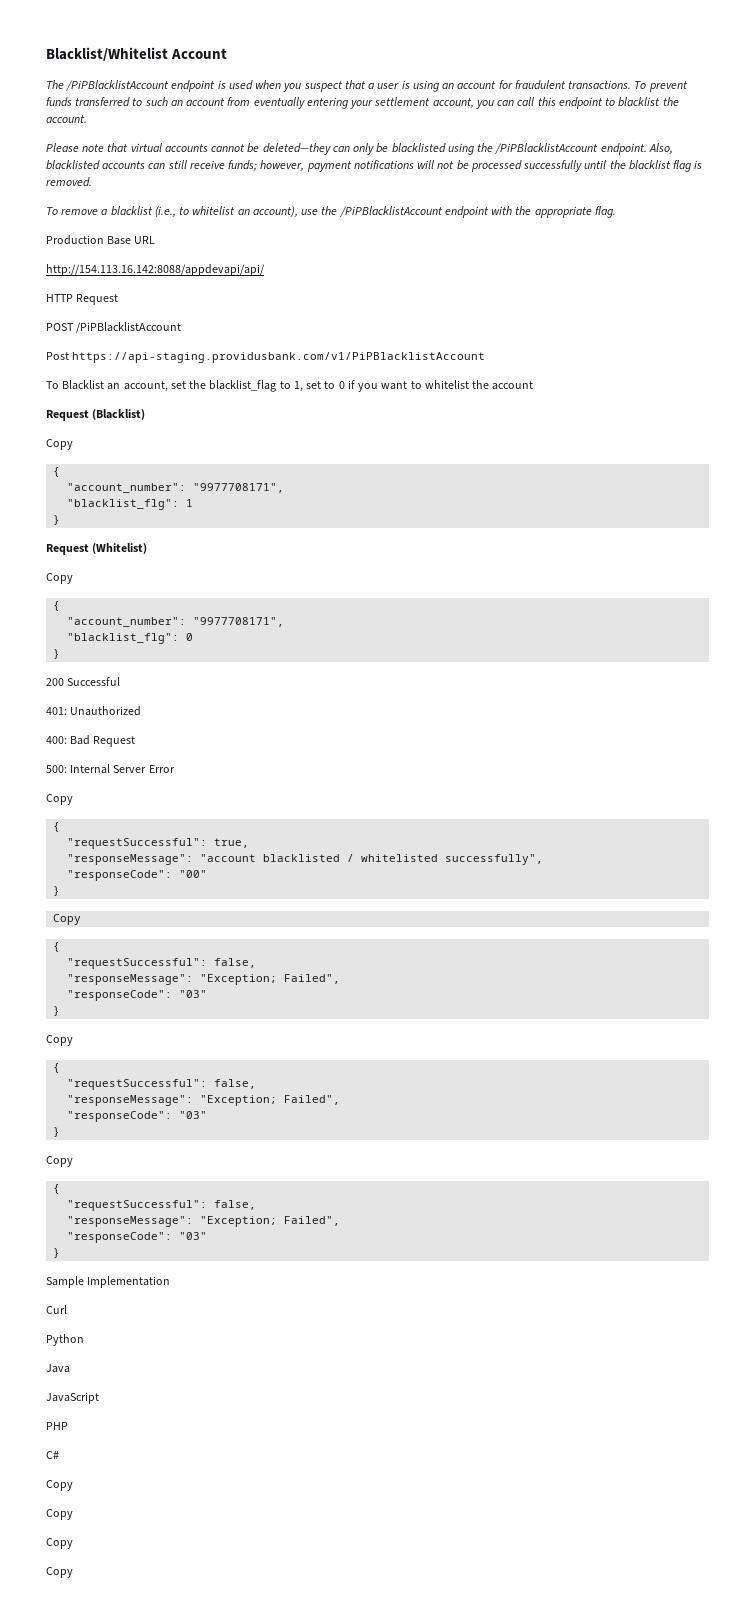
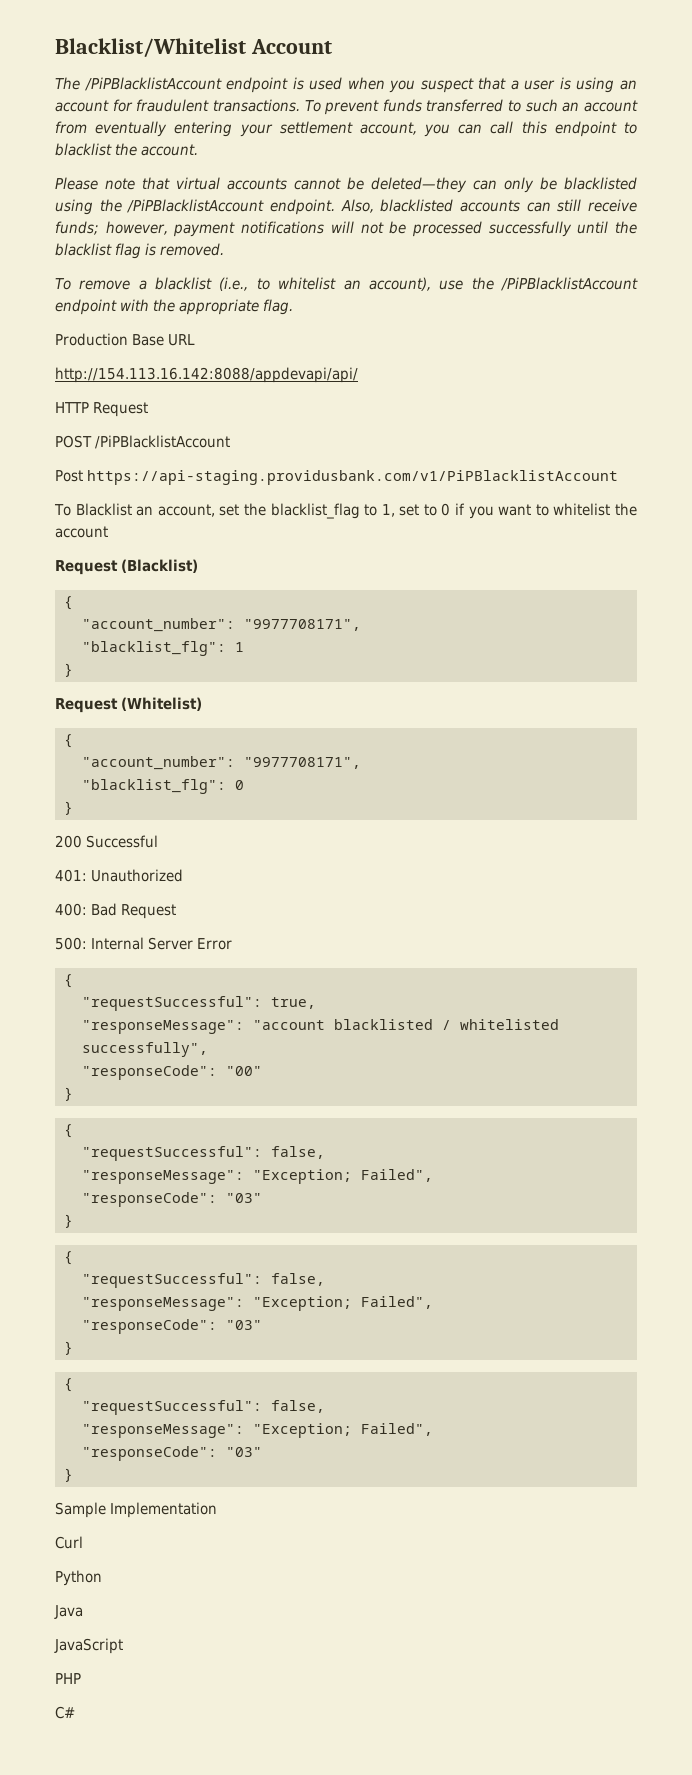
[46,439,73,450] // Copy -> (198, 566) none
[46,573,73,584] // Copy -> (202, 704) none
[46,794,73,805] // Copy -> (232, 944) none
[53,914,82,925] [53,942,61,952] [67,958,257,969] [67,974,341,985] [67,990,208,1001] [53,1006,61,1016] [46,1035,73,1046] [53,1063,61,1073] [67,1079,257,1090] [67,1095,341,1106] [67,1111,208,1122] [53,1127,61,1137] [46,1156,73,1167] Copy // { // "requestSuccessful": false, // "responseMessage": "Exception; Failed", // "responseCode": "03" // } // Copy // { // "requestSuccessful": false, // "responseMessage": "Exception; Failed", // "responseCode": "03" // } // Copy -> [63,1124,73,1138] [81,1146,325,1161] [81,1169,433,1184] [81,1192,262,1207] [63,1214,73,1228] [63,1251,73,1265] [81,1273,325,1288] [81,1296,433,1311] [81,1319,262,1334] [63,1341,73,1355] { // "requestSuccessful": false, // "responseMessage": "Exception; Failed", // "responseCode": "03" // } // { // "requestSuccessful": false, // "responseMessage": "Exception; Failed", // "responseCode": "03" // }
[46,1480,73,1491] [46,1509,73,1520] [46,1538,73,1549] [46,1567,73,1578] // Copy // Copy // Copy // Copy -> (75, 1712) none

